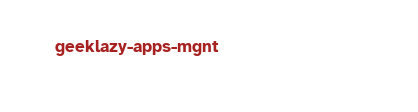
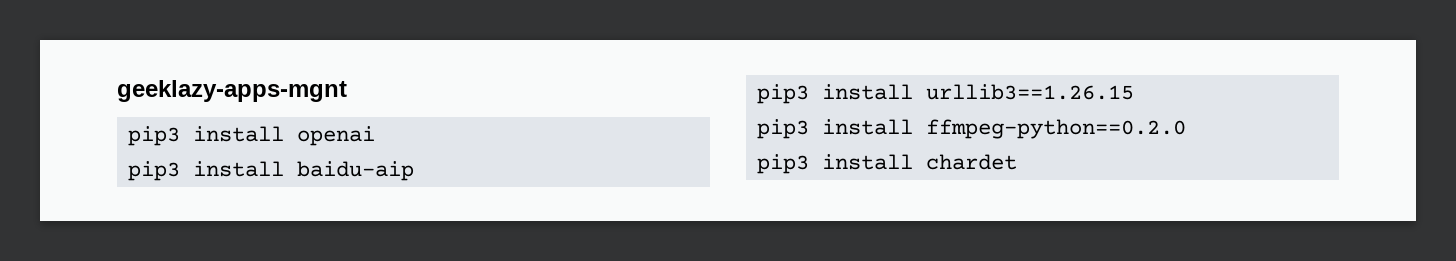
(219, 48) none -> [128,126,376,146] [128,161,415,181] [757,84,1135,104] [757,119,1187,139] [757,154,1018,174] // pip3 install openai // pip3 install baidu-aip // pip3 install urllib3==1.26.15 // pip3 install ffmpeg-python==0.2.0 // pip3 install chardet

